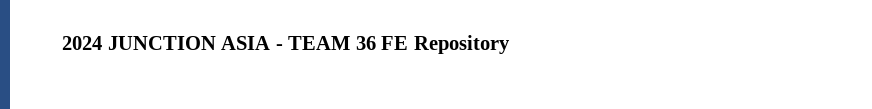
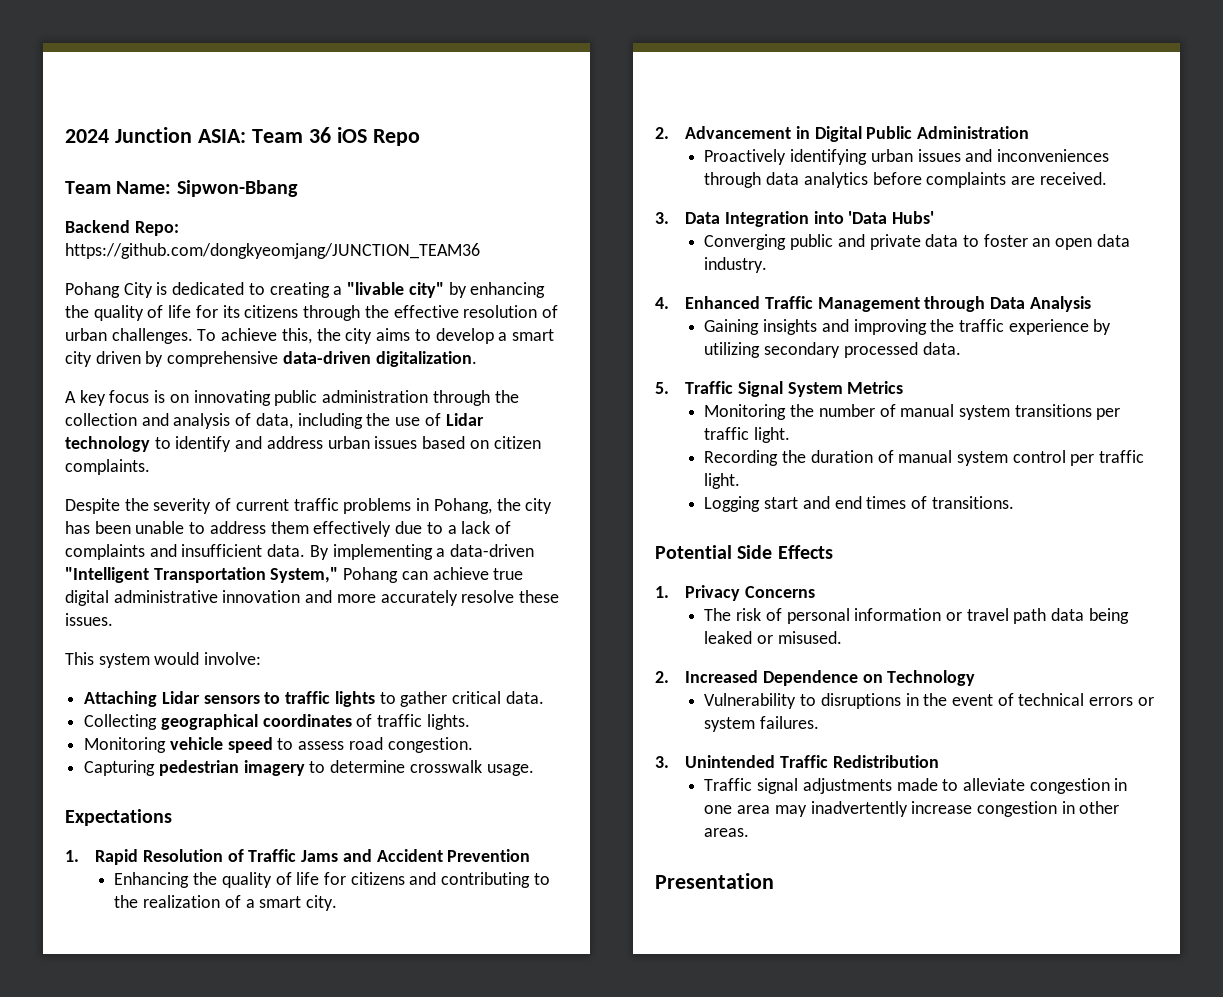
[107,35,510,54] JUNCTION ASIA - TEAM 36 FE Repository -> [114,127,420,146] [65,180,298,197] [65,220,179,236] [65,243,480,259] [65,282,546,298] [65,305,558,321] [65,328,554,344] [65,351,477,367] [65,390,519,406] [65,413,484,429] [65,436,541,452] [65,459,150,475] [65,498,553,514] [65,521,511,537] [65,544,535,560] [65,567,524,583] [65,590,560,606] [65,613,113,626] [65,652,262,668] [84,691,544,707] [84,714,470,730] [84,737,473,753] [84,760,534,776] [65,809,172,826] [65,849,531,865] [114,872,550,888] [114,895,338,911] [655,126,1030,142] [704,149,1110,165] [704,172,1107,188] [655,211,935,227] [704,234,1130,250] [704,257,768,273] [655,296,1091,312] [704,319,1112,335] [704,342,961,358] [655,381,904,397] [704,404,1121,420] [704,427,791,443] [704,450,1145,466] [704,473,741,489] [704,496,1014,512] [655,545,833,559] [655,585,815,601] [704,608,1129,624] [704,631,842,644] [655,670,976,686] [704,693,1154,709] [704,716,820,732] [655,755,939,768] [704,778,1128,794] [704,801,1120,817] [704,828,750,837] [655,873,774,889] Junction ASIA: Team 36 iOS Repo // Team Name: Sipwon-Bbang // Backend Repo: https://github.com/dongkyeomjang/JUNCTION_TEAM36 // Pohang City is dedicated to creating a "livable city" by enhancing the quality of life for its citizens through the effective resolution of urban challenges. To achieve this, the city aims to develop a smart city driven by comprehensive data-driven digitalization. // A key focus is on innovating public administration through the collection and analysis of data, including the use of Lidar technology to identify and address urban issues based on citizen complaints. // Despite the severity of current traffic problems in Pohang, the city has been unable to address them effectively due to a lack of complaints and insufficient data. By implementing a data-driven "Intelligent Transportation System," Pohang can achieve true digital administrative innovation and more accurately resolve these issues. // This system would involve: // Attaching Lidar sensors to traffic lights to gather critical data. // Collecting geographical coordinates of traffic lights. // Monitoring vehicle speed to assess road congestion. // Capturing pedestrian imagery to determine crosswalk usage. // Expectations // 1. Rapid Resolution of Traffic Jams and Accident Prevention // Enhancing the quality of life for citizens and contributing to the realization of a smart city. // 2. Advancement in Digital Public Administration // Proactively identifying urban issues and inconveniences through data analytics before complaints are received. // 3. Data Integration into 'Data Hubs' // Converging public and private data to foster an open data industry. // 4. Enhanced Traffic Management through Data Analysis // Gaining insights and improving the traffic experience by utilizing secondary processed data. // 5. Traffic Signal System Metrics // Monitoring the number of manual system transitions per traffic light. // Recording the duration of manual system control per traffic light. // Logging start and end times of transitions. // Potential Side Effects // 1. Privacy Concerns // The risk of personal information or travel path data being leaked or misused. // 2. Increased Dependence on Technology // Vulnerability to disruptions in the event of technical errors or system failures. // 3. Unintended Traffic Redistribution // Traffic signal adjustments made to alleviate congestion in one area may inadvertently increase congestion in other areas. // Presentation

